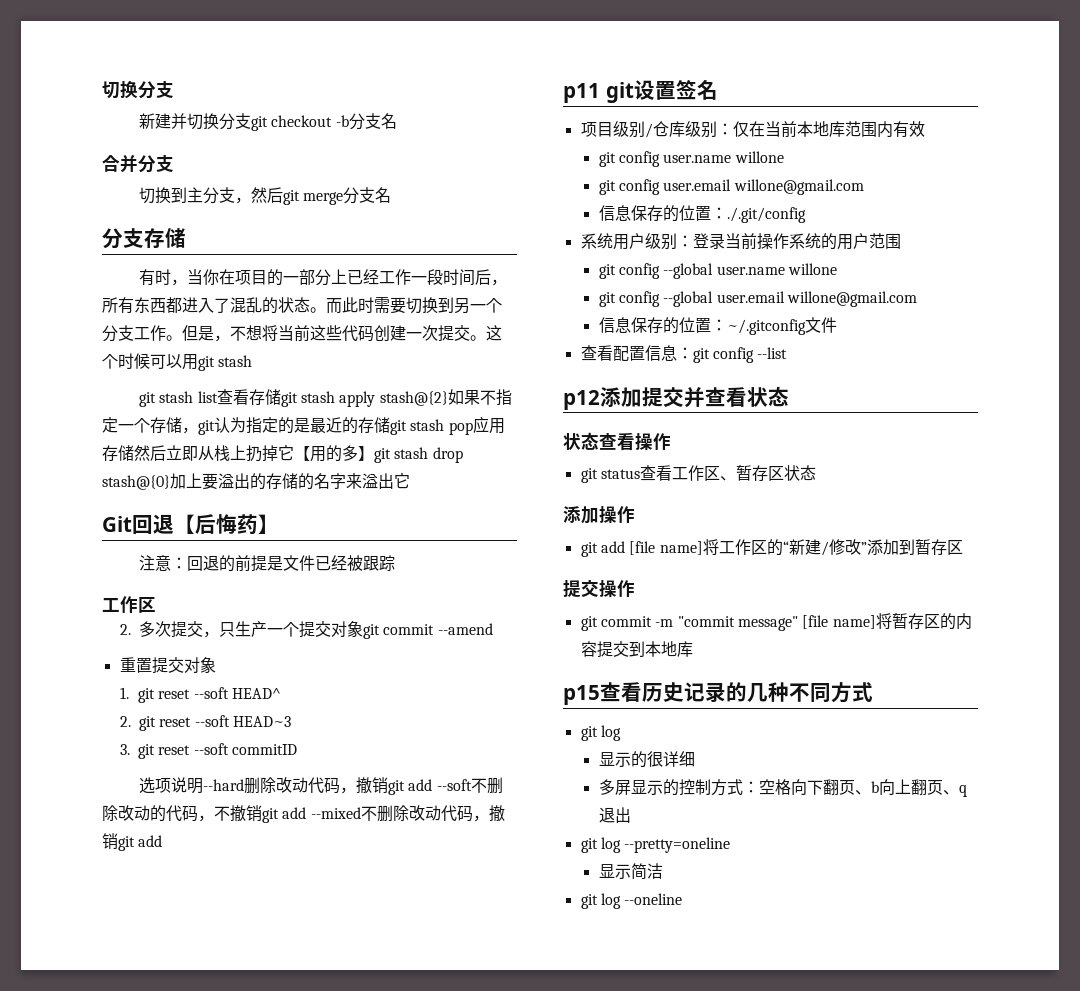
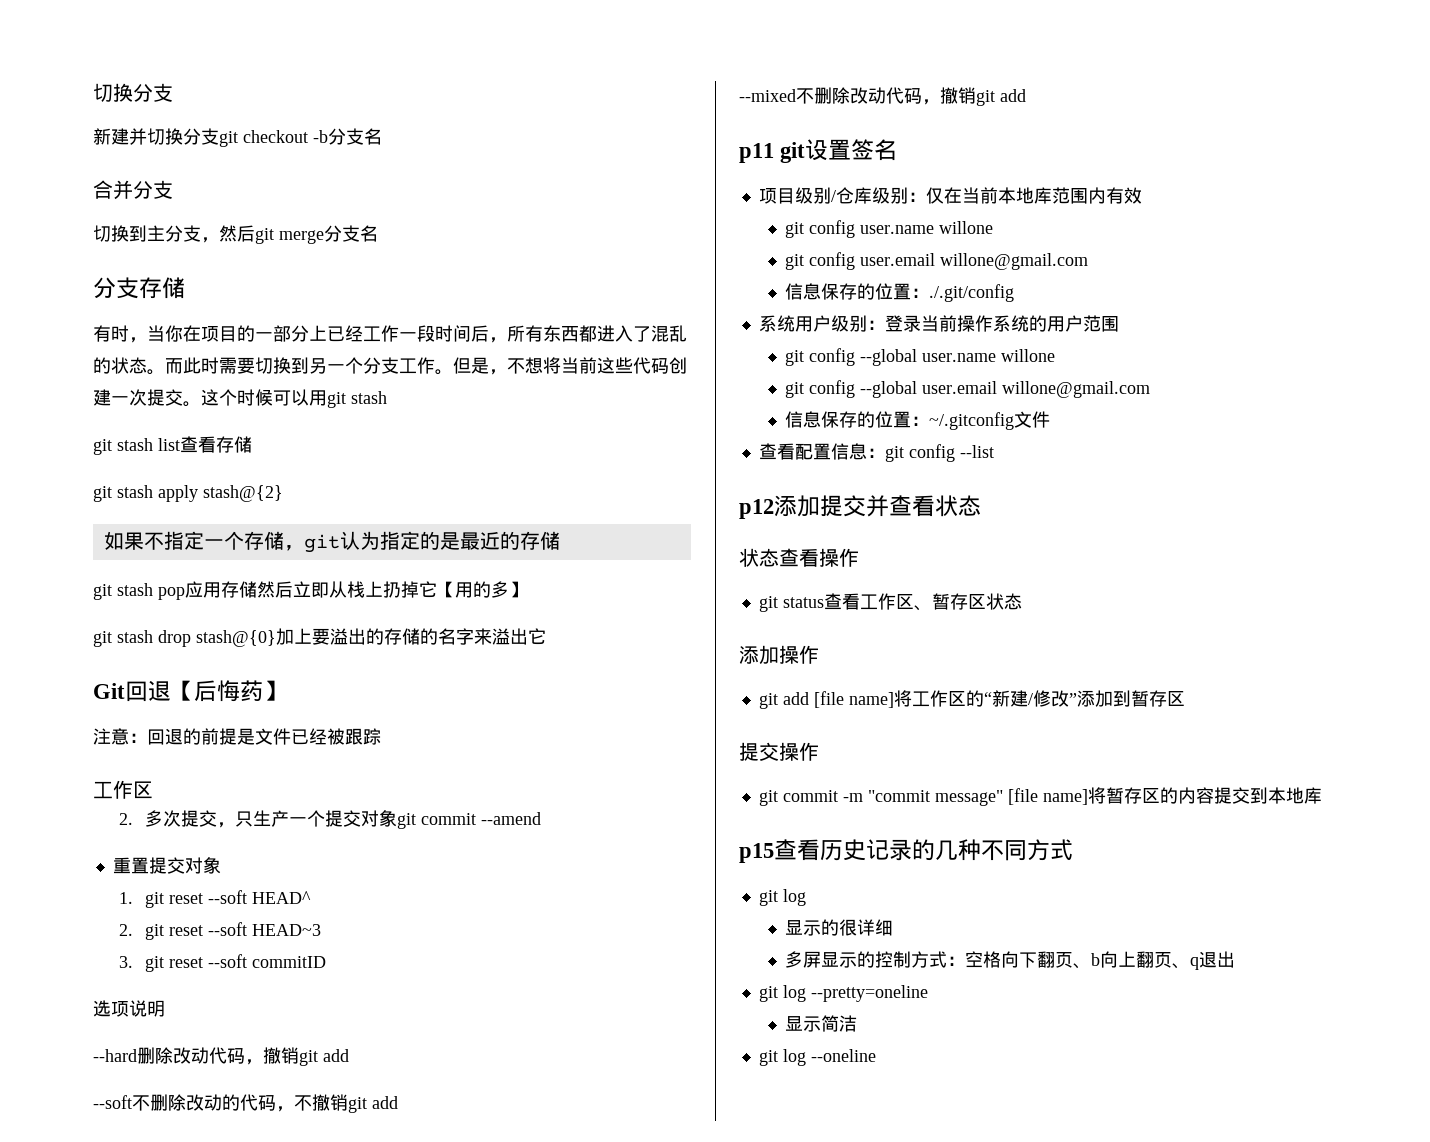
(281, 397) none -> (252, 444) //
(448, 398) none -> (283, 493) //
(390, 425) none -> (560, 540) //
(374, 453) none -> (527, 589) //
(203, 786) none -> (165, 1008) //
(433, 785) none -> (349, 1055) //
(307, 813) none -> (398, 1102) //

